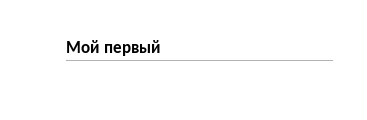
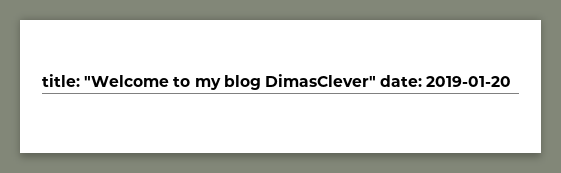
[66,40,160,56] Мой первый -> [42,74,512,90] title: "Welcome to my blog DimasClever" date: 2019-01-20

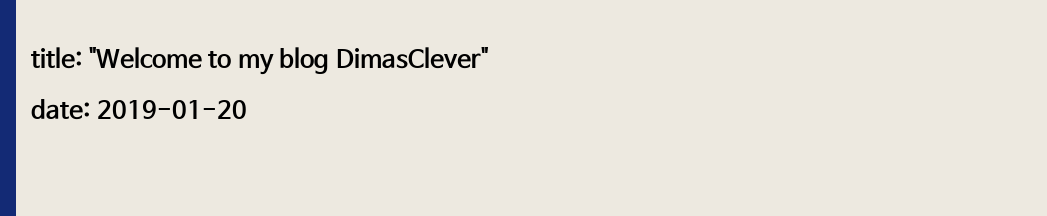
(376, 80) none -> (490, 58) //

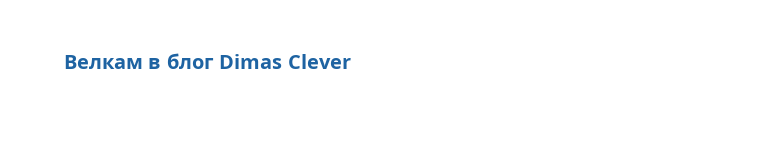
[31,47,490,75] [31,99,247,120] title: "Welcome to my blog DimasClever" // date: 2019-01-20 -> [64,53,351,69] Велкам в блог Dimas Clever

